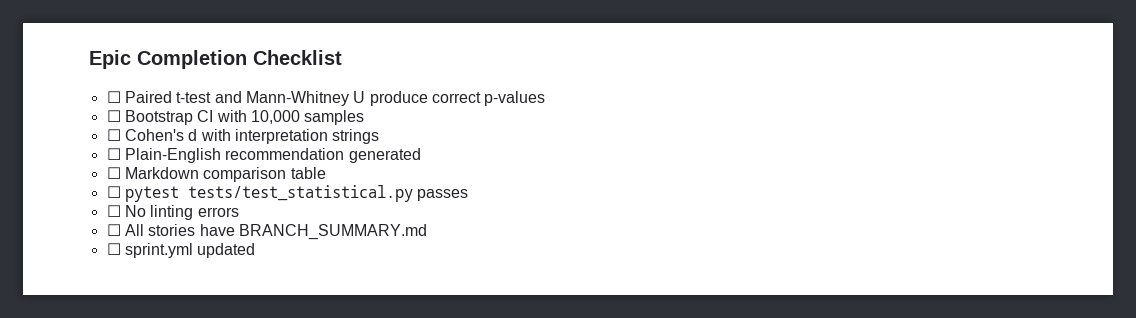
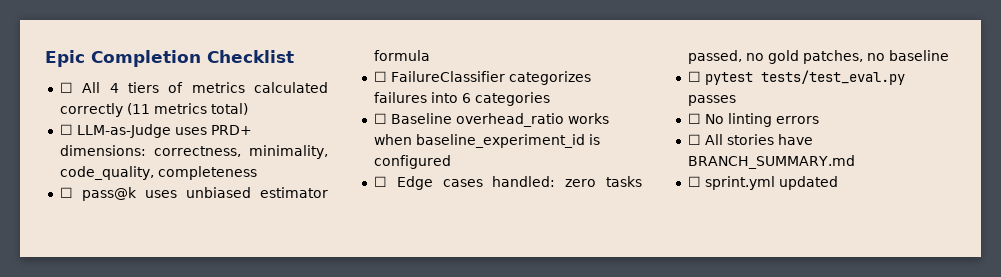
[124,91,546,106] [106,110,365,125] [106,129,380,144] [106,148,421,163] [106,167,326,182] Paired t-test and Mann-Whitney U produce correct p-values // ☐ Bootstrap CI with 10,000 samples // ☐ Cohen's d with interpretation strings // ☐ Plain-English recommendation generated // ☐ Markdown comparison table -> [82,82,328,93] [59,103,248,117] [59,124,252,138] [59,145,328,159] [59,166,257,180] [59,187,328,201] [373,50,430,61] [373,71,591,85] [373,92,550,106] [373,113,609,127] [373,134,600,148] [373,155,451,169] [373,176,642,190] [687,50,949,64] All 4 tiers of metrics calculated correctly (11 metrics total) // ☐ LLM-as-Judge uses PRD+ dimensions: correctness, minimality, code_quality, completeness // ☐ pass@k uses unbiased estimator formula // ☐ FailureClassifier categorizes failures into 6 categories // ☐ Baseline overhead_ratio works when baseline_experiment_id is configured // ☐ Edge cases handled: zero tasks passed, no gold patches, no baseline
[187,185,413,202] tests/test_statistical.py -> [760,70,905,85] tests/test_eval.py

